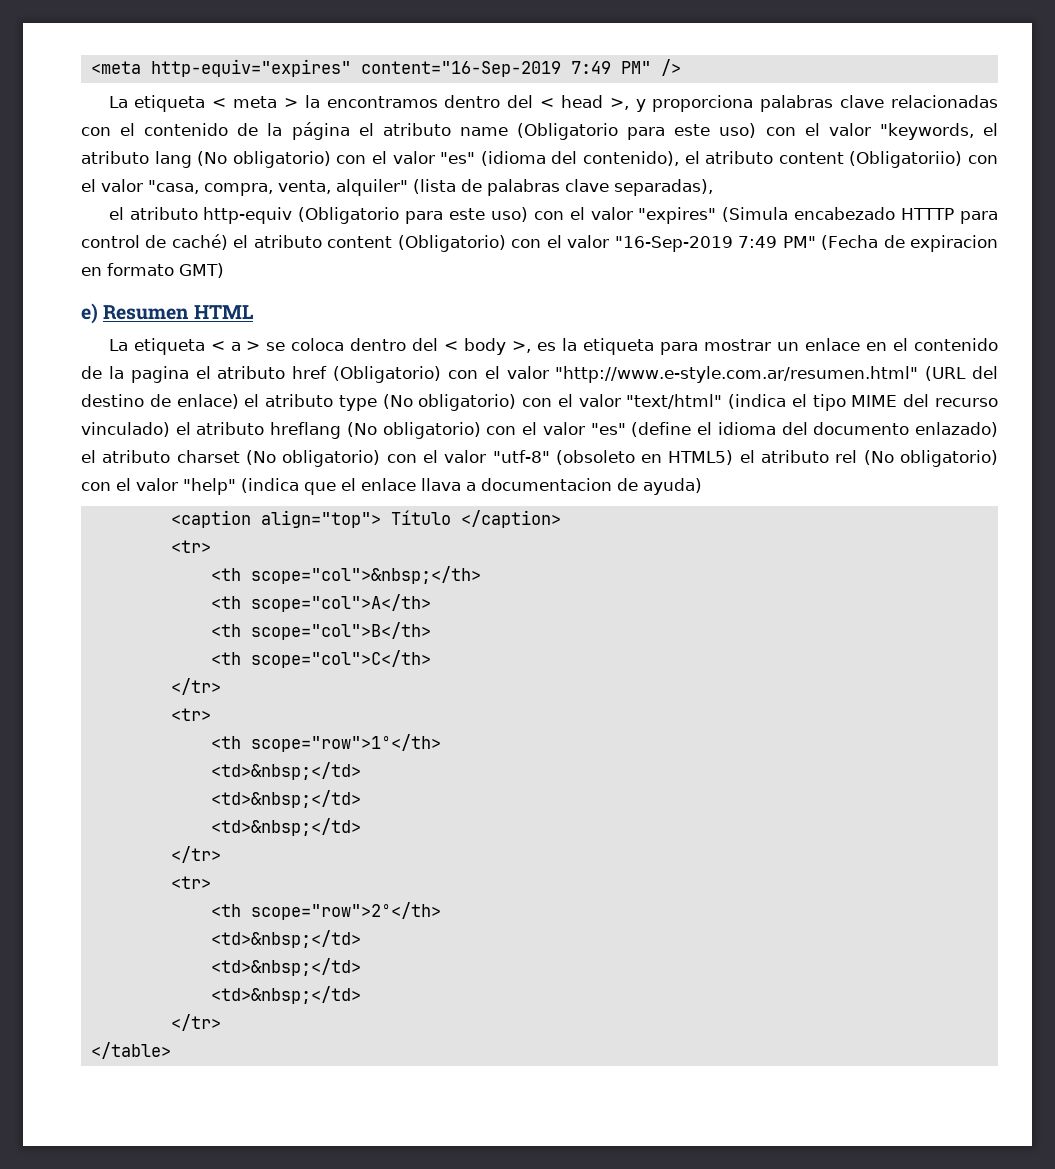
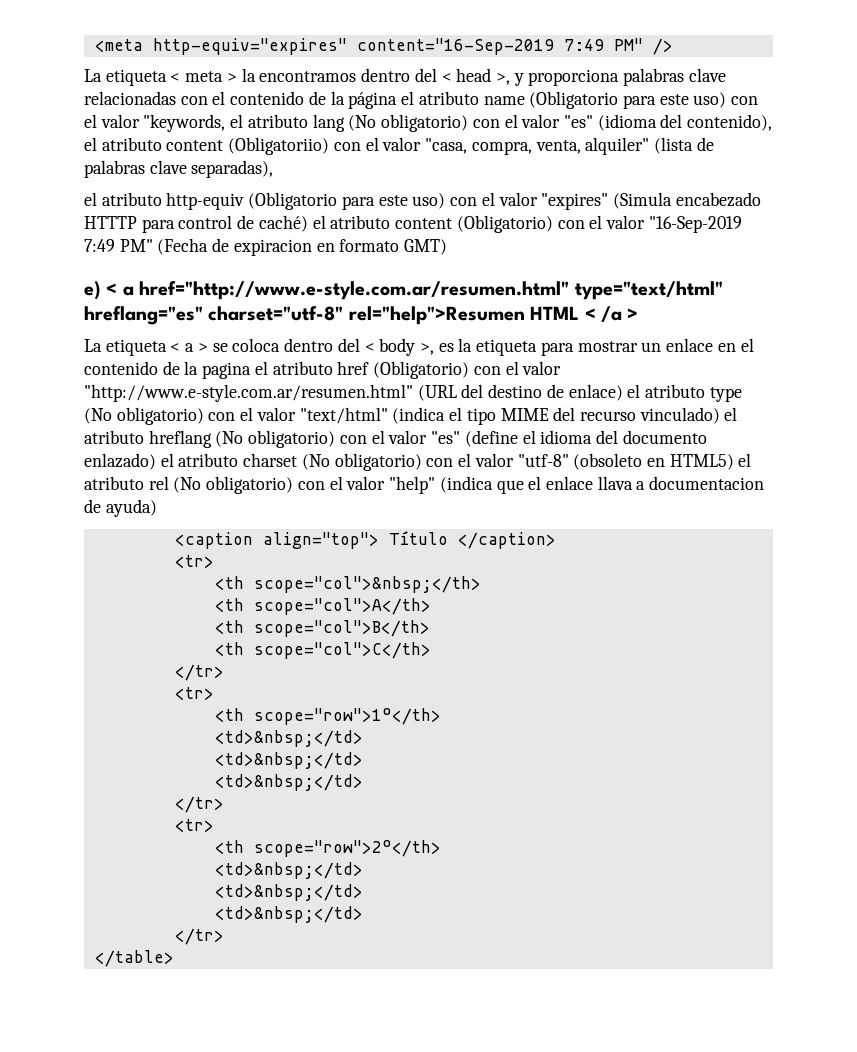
[103,305,253,320] Resumen HTML -> [106,281,723,300] [84,306,639,325] < a href="http://www.e-style.com.ar/resumen.html" type="text/html" hreflang="es" charset="utf-8" rel="help">Resumen HTML < /a >

